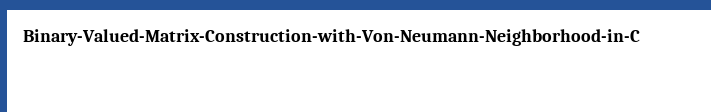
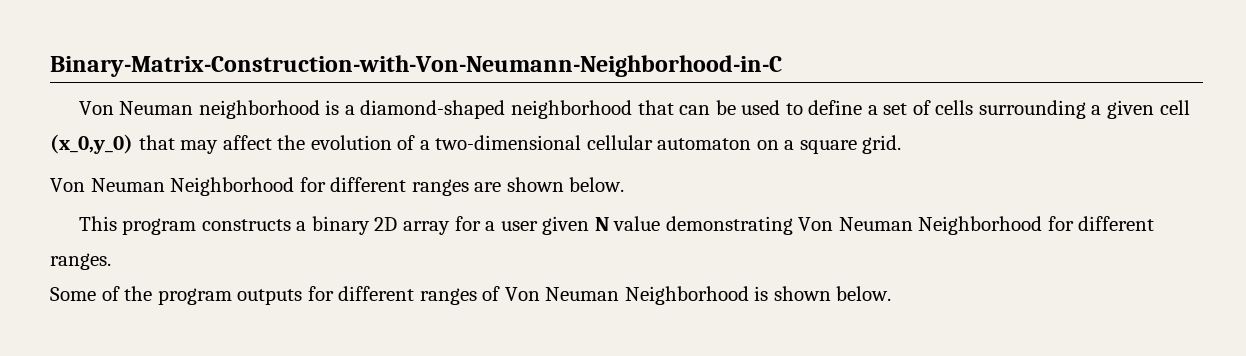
[23,29,640,46] Binary-Valued-Matrix-Construction-with-Von-Neumann-Neighborhood-in-C -> [50,55,782,77] [78,100,1190,119] [50,134,902,154] [50,177,625,196] [78,216,1155,235] [50,253,111,270] [50,286,892,305] Binary-Matrix-Construction-with-Von-Neumann-Neighborhood-in-C // Von Neuman neighborhood is a diamond-shaped neighborhood that can be used to define a set of cells surrounding a given cell (x_0,y_0) that may affect the evolution of a two-dimensional cellular automaton on a square grid. // Von Neuman Neighborhood for different ranges are shown below. // This program constructs a binary 2D array for a user given N value demonstrating Von Neuman Neighborhood for different ranges. // Some of the program outputs for different ranges of Von Neuman Neighborhood is shown below.

